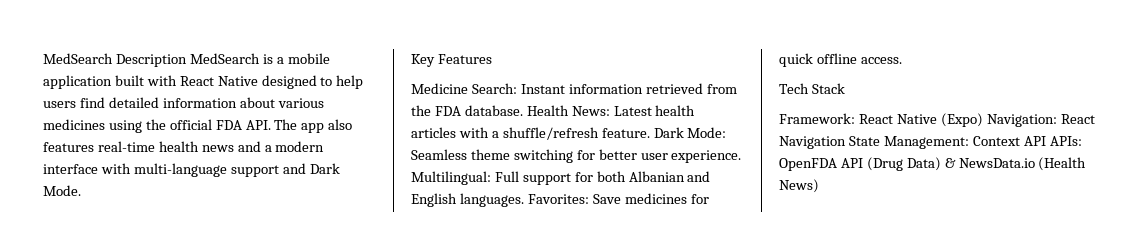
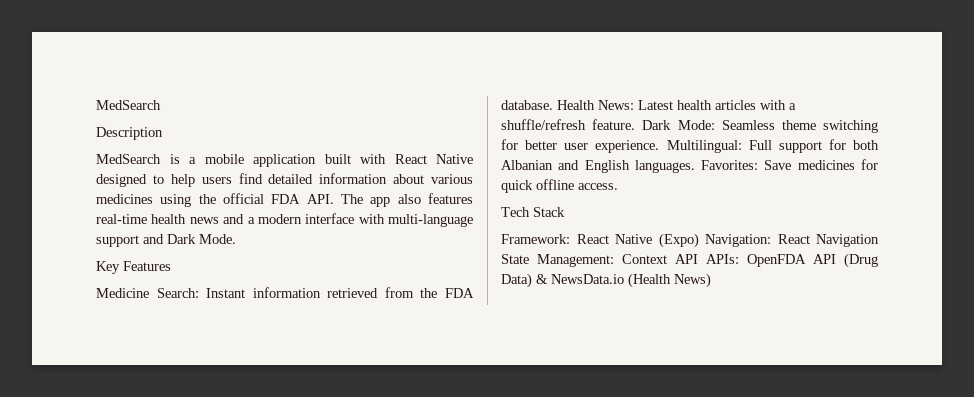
[43,53,113,64] MedSearch -> [96,100,161,110] MedSearch //
(187, 60) none -> (163, 133) //

